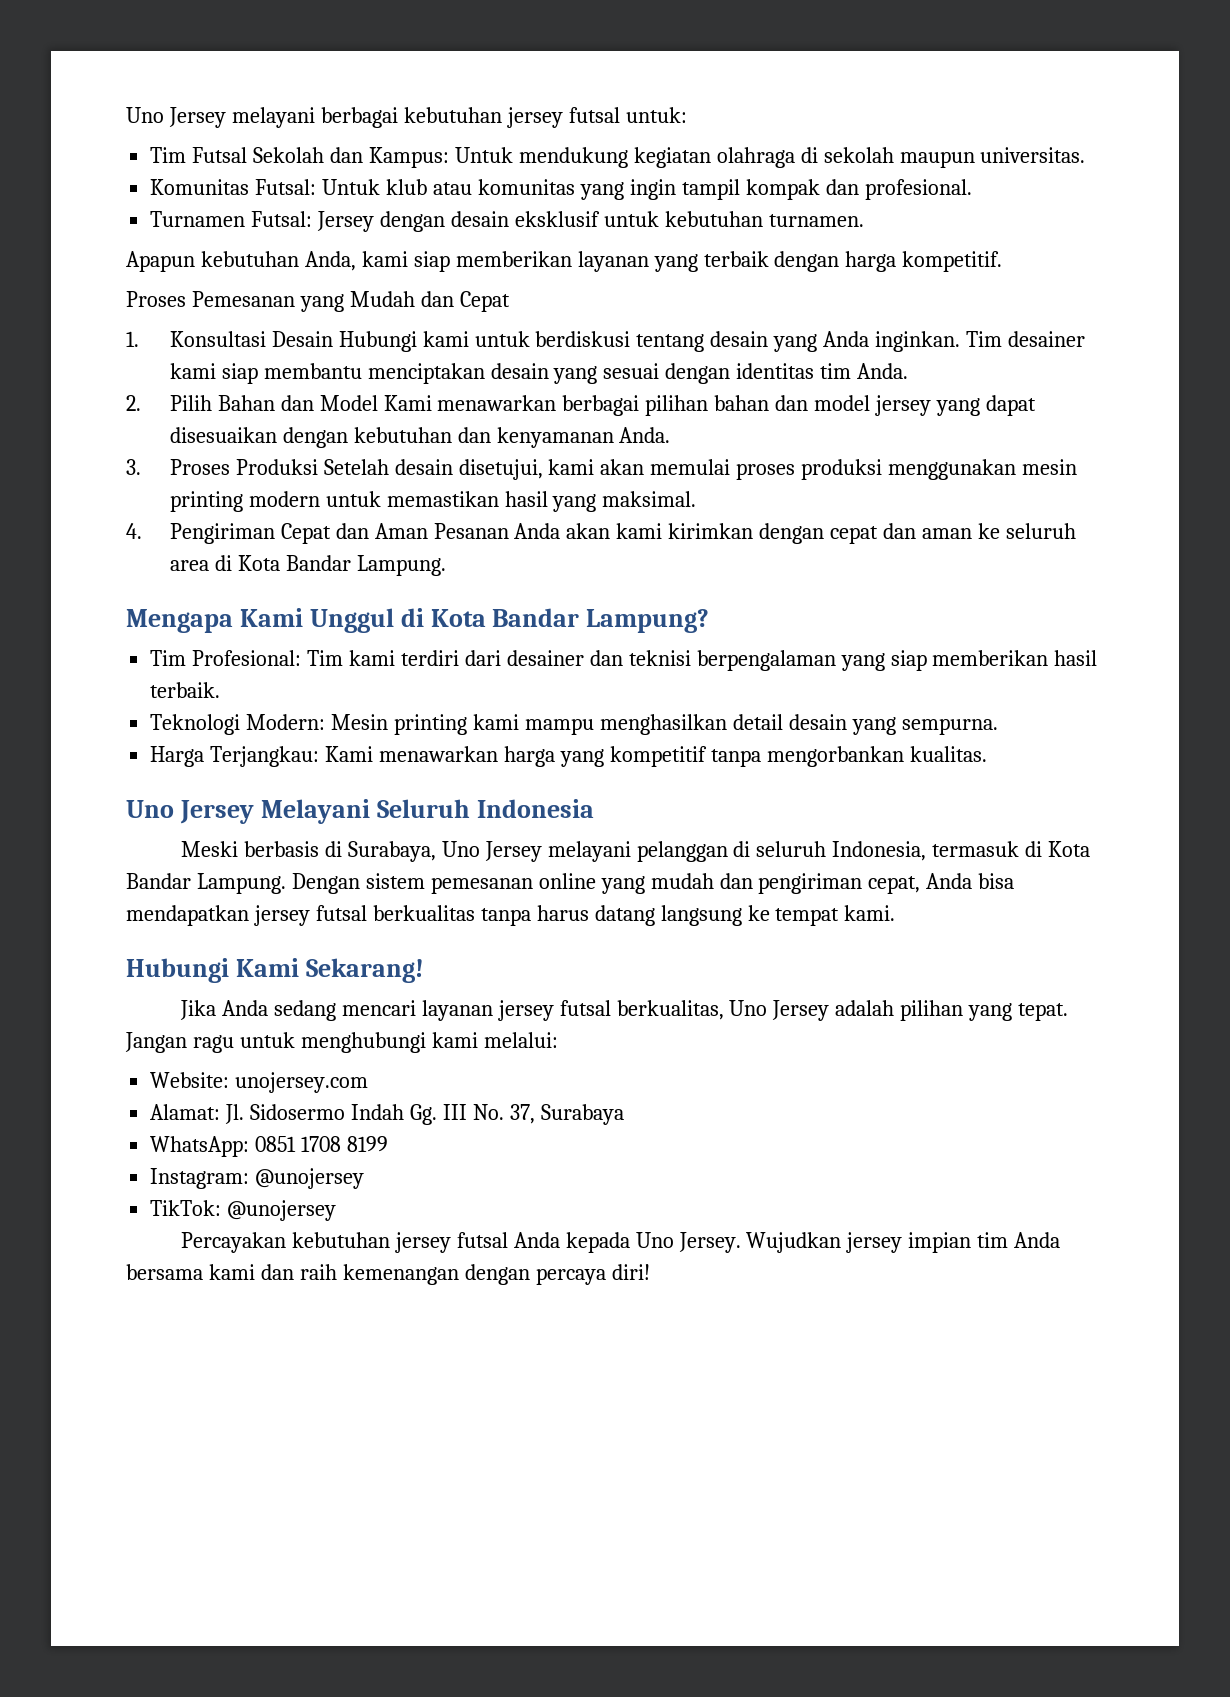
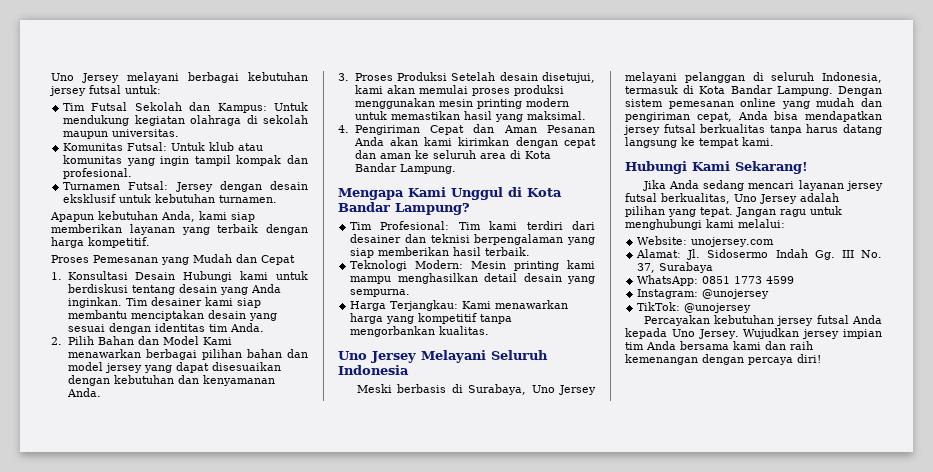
[301,1136,389,1152] 1708 8199 -> [734,276,795,284] 1773 4599

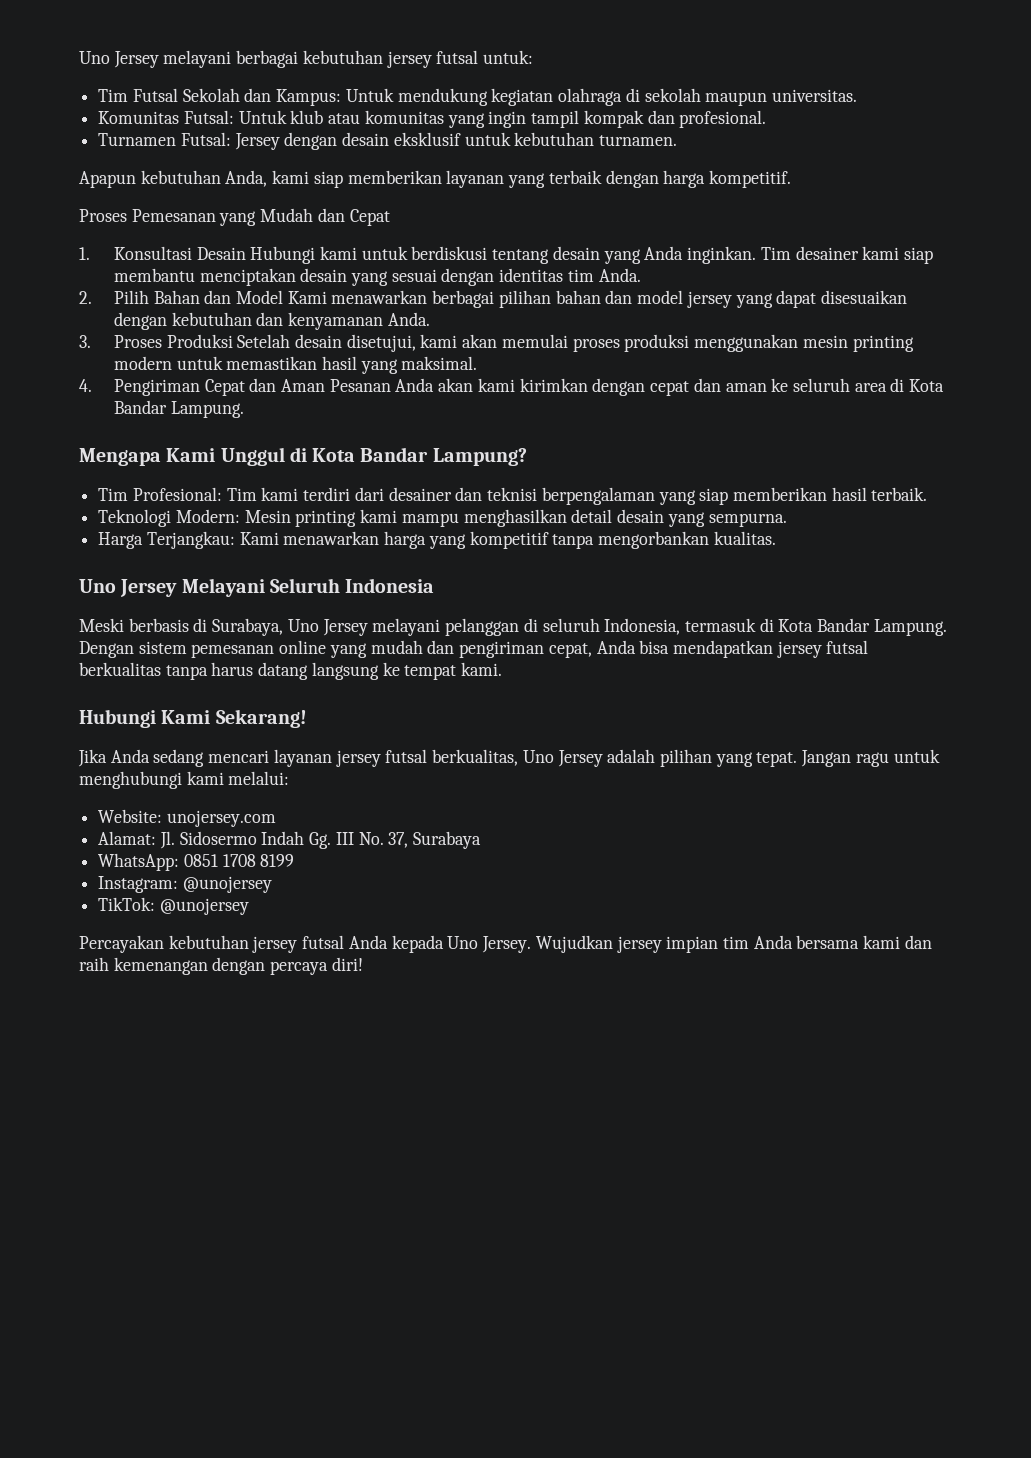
[734,276,795,284] 1773 4599 -> [222,854,295,867] 1708 8199

